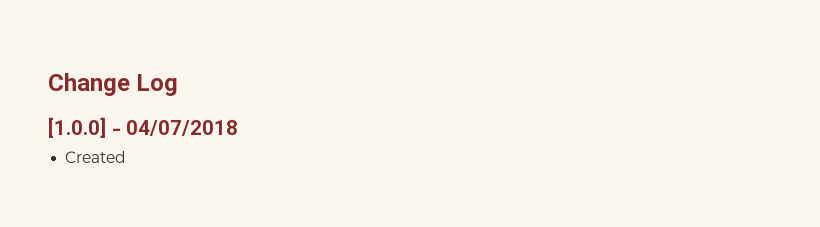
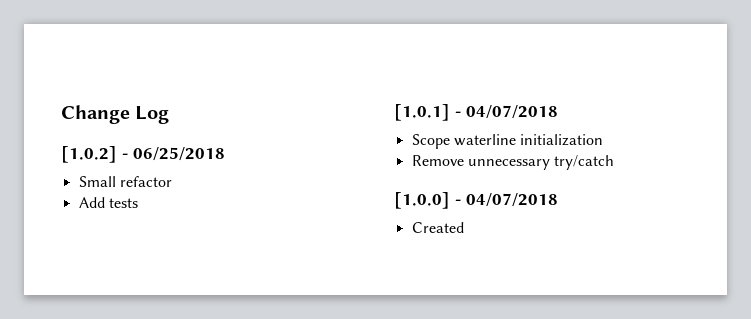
(179, 85) none -> [61,146,225,163] [78,176,172,187] [78,197,138,208] [394,104,558,121] [411,134,604,149] [411,155,615,170] // [1.0.2] - 06/25/2018 // Small refactor // Add tests // [1.0.1] - 04/07/2018 // Scope waterline initialization // Remove unnecessary try/catch

